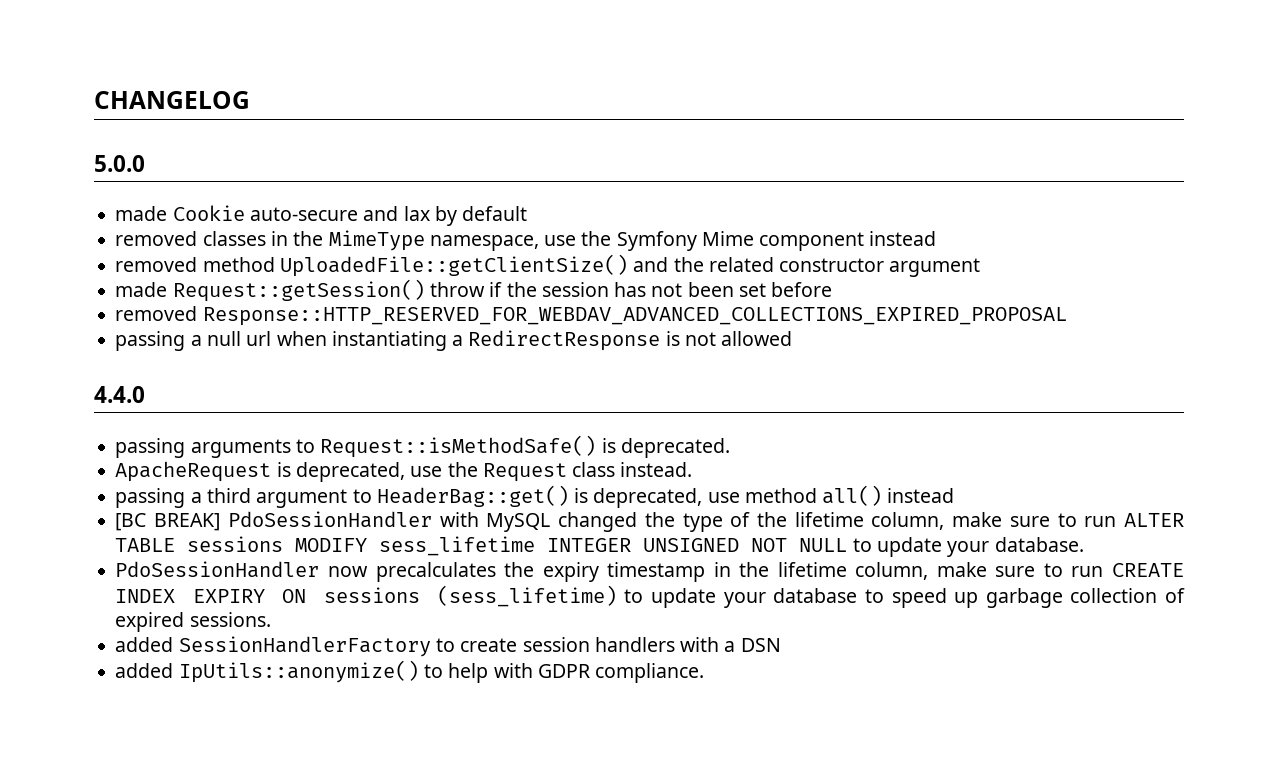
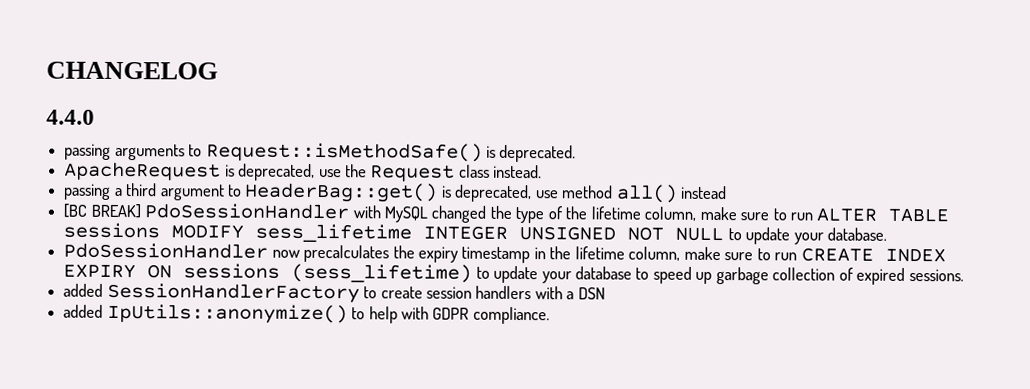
[94,155,145,172] [115,205,528,226] [115,230,937,251] [115,254,981,277] [115,279,833,302] [115,306,1067,326] [115,330,793,351] // 5.0.0 // made Cookie auto-secure and lax by default // removed classes in the MimeType namespace, use the Symfony Mime component instead // removed method UploadedFile::getClientSize() and the related constructor argument // made Request::getSession() throw if the session has not been set before // removed Response::HTTP_RESERVED_FOR_WEBDAV_ADVANCED_COLLECTIONS_EXPIRED_PROPOSAL // passing a null url when instantiating a RedirectResponse is not allowed -> (218, 70) none

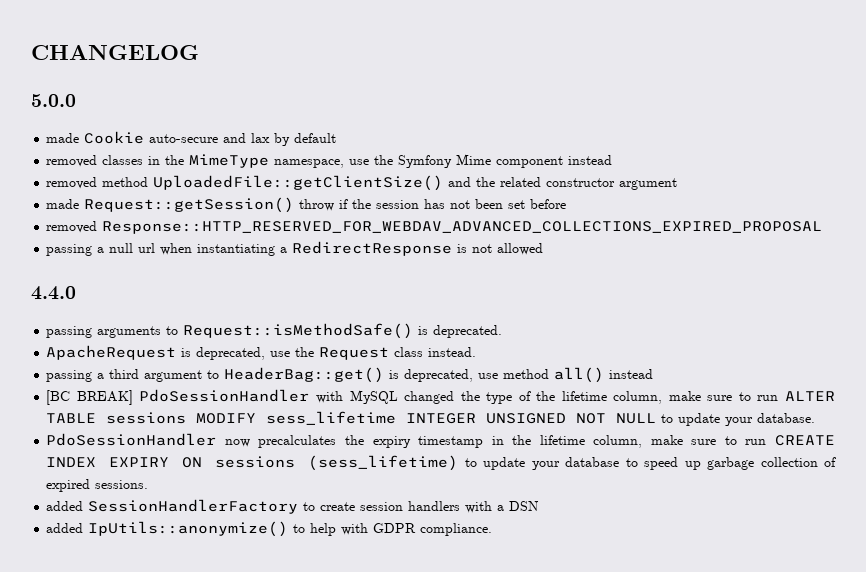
(218, 70) none -> [31,94,76,107] [46,131,337,146] [46,154,613,168] [46,175,678,191] [46,197,567,213] [46,221,823,234] [46,241,544,256] // 5.0.0 // made Cookie auto-secure and lax by default // removed classes in the MimeType namespace, use the Symfony Mime component instead // removed method UploadedFile::getClientSize() and the related constructor argument // made Request::getSession() throw if the session has not been set before // removed Response::HTTP_RESERVED_FOR_WEBDAV_ADVANCED_COLLECTIONS_EXPIRED_PROPOSAL // passing a null url when instantiating a RedirectResponse is not allowed

